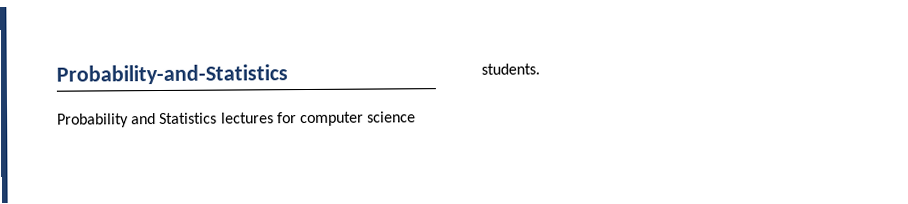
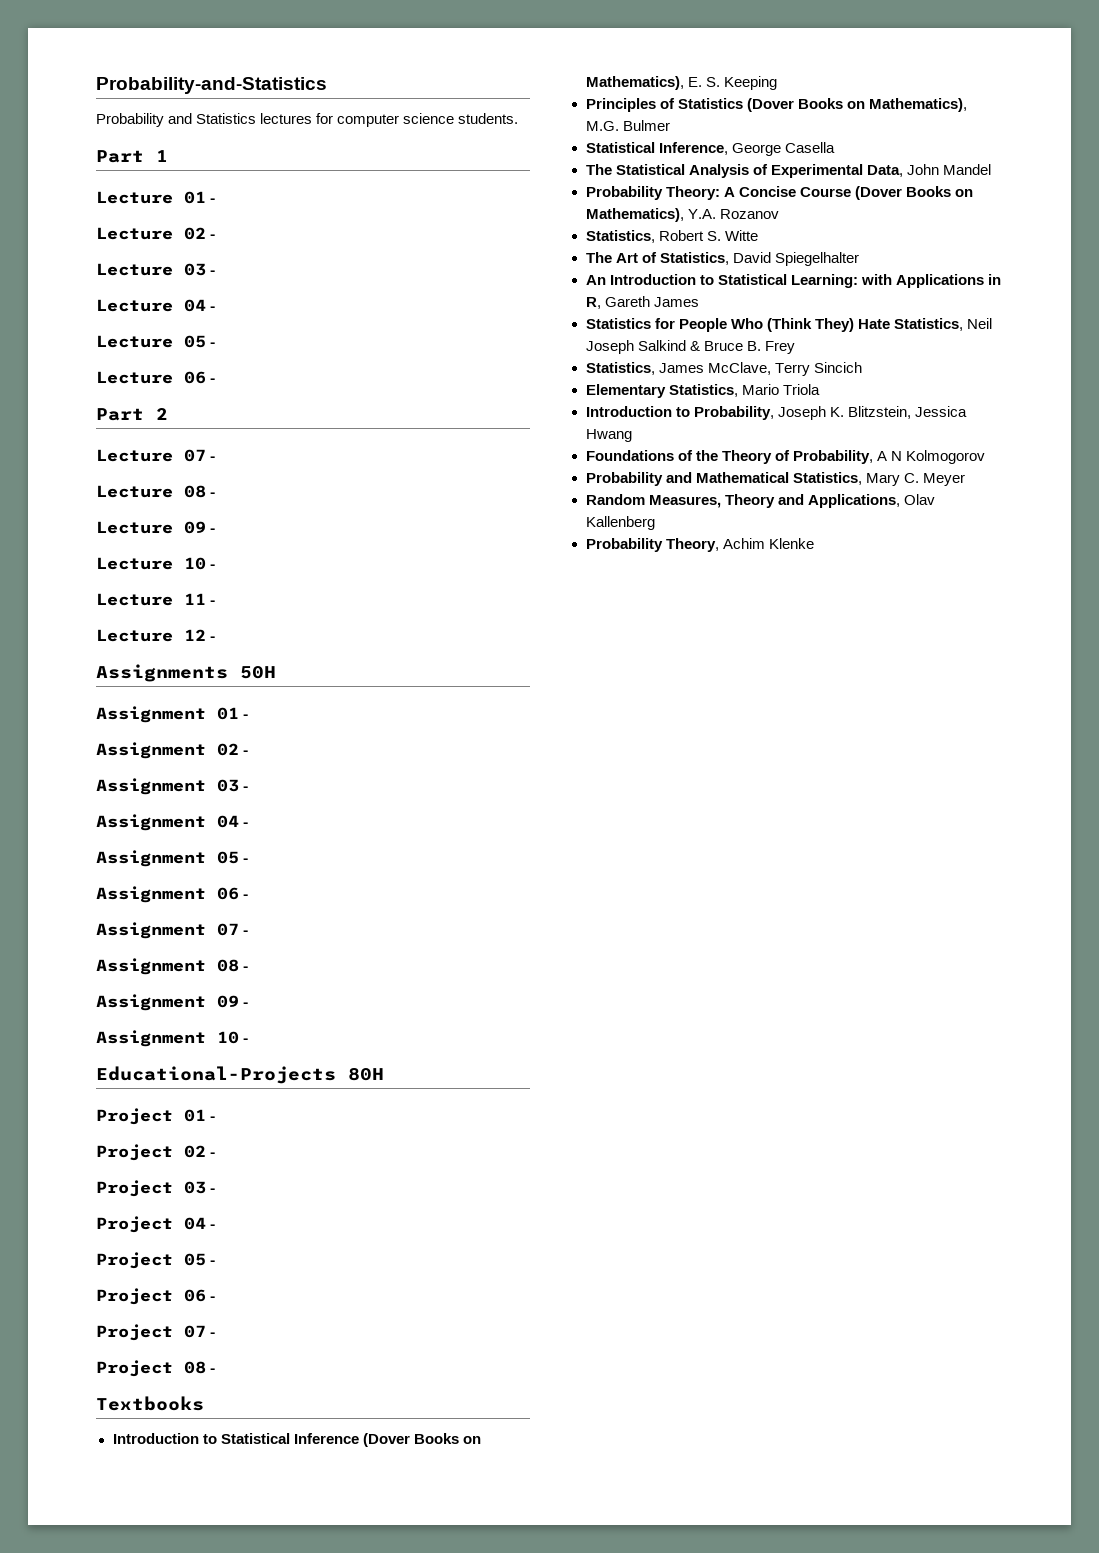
(540, 69) none -> [96,150,168,163] [96,191,216,204] [96,227,216,240] [96,263,216,276] [96,299,216,312] [96,335,216,348] [96,371,216,384] [96,408,168,421] [96,449,216,462] [96,485,216,498] [96,521,216,534] [96,557,216,570] [96,593,216,606] [96,629,216,642] [96,664,276,682] [96,706,249,723] [96,742,249,759] [96,778,249,795] [96,814,249,831] [96,850,249,867] [96,886,249,903] [96,922,249,939] [96,958,249,975] [96,994,249,1011] [96,1030,249,1047] [96,1066,384,1084] [96,1108,216,1125] [96,1144,216,1161] [96,1180,216,1197] [96,1216,216,1233] [96,1252,216,1269] [96,1288,216,1305] [96,1324,216,1341] [96,1360,216,1377] [96,1396,204,1411] [112,1433,481,1447] [585,76,777,90] [585,98,967,112] [585,120,670,131] [585,142,835,156] [585,164,991,178] [585,186,973,200] [585,208,779,222] [585,230,758,243] [585,252,859,266] [585,274,1001,288] [585,296,699,309] [585,318,992,332] [585,340,795,354] [585,362,862,376] [585,384,820,398] [585,406,967,420] [585,429,632,442] [585,450,985,464] [585,472,965,486] [585,494,935,508] [585,516,655,530] [585,538,814,552] // Part 1 // Lecture 01 - // Lecture 02 - // Lecture 03 - // Lecture 04 - // Lecture 05 - // Lecture 06 - // Part 2 // Lecture 07 - // Lecture 08 - // Lecture 09 - // Lecture 10 - // Lecture 11 - // Lecture 12 - // Assignments 50H // Assignment 01 - // Assignment 02 - // Assignment 03 - // Assignment 04 - // Assignment 05 - // Assignment 06 - // Assignment 07 - // Assignment 08 - // Assignment 09 - // Assignment 10 - // Educational-Projects 80H // Project 01 - // Project 02 - // Project 03 - // Project 04 - // Project 05 - // Project 06 - // Project 07 - // Project 08 - // Textbooks // Introduction to Statistical Inference (Dover Books on Mathematics), E. S. Keeping // Principles of Statistics (Dover Books on Mathematics), M.G. Bulmer // Statistical Inference, George Casella // The Statistical Analysis of Experimental Data, John Mandel // Probability Theory: A Concise Course (Dover Books on Mathematics), Y.A. Rozanov // Statistics, Robert S. Witte // The Art of Statistics, David Spiegelhalter // An Introduction to Statistical Learning: with Applications in R, Gareth James // Statistics for People Who (Think They) Hate Statistics, Neil Joseph Salkind & Bruce B. Frey // Statistics, James McClave, Terry Sincich // Elementary Statistics, Mario Triola // Introduction to Probability, Joseph K. Blitzstein, Jessica Hwang // Foundations of the Theory of Probability, A N Kolmogorov // Probability and Mathematical Statistics, Mary C. Meyer // Random Measures, Theory and Applications, Olav Kallenberg // Probability Theory, Achim Klenke

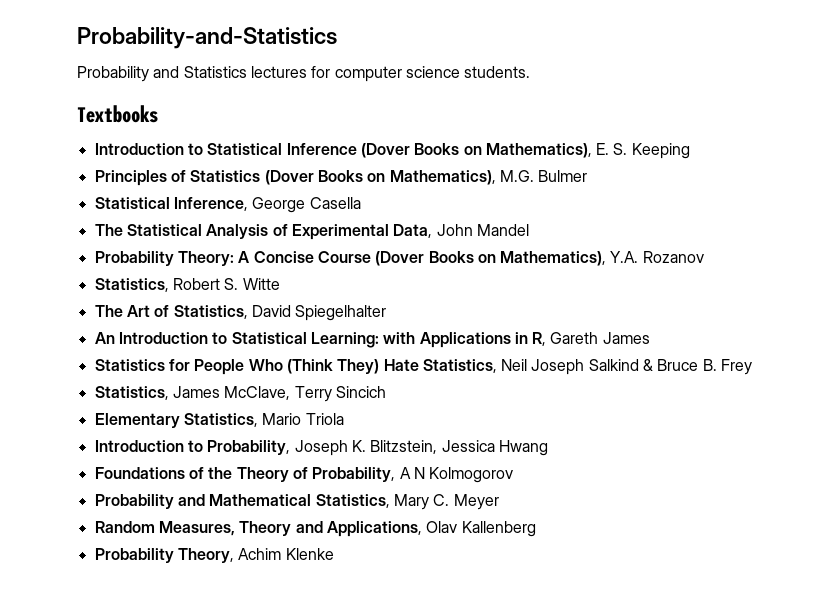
[96,150,168,163] [96,191,216,204] [96,227,216,240] [96,263,216,276] [96,299,216,312] [96,335,216,348] [96,371,216,384] [96,408,168,421] [96,449,216,462] [96,485,216,498] [96,521,216,534] [96,557,216,570] [96,593,216,606] [96,629,216,642] [96,664,276,682] [96,706,249,723] [96,742,249,759] [96,778,249,795] [96,814,249,831] [96,850,249,867] [96,886,249,903] [96,922,249,939] [96,958,249,975] [96,994,249,1011] [96,1030,249,1047] [96,1066,384,1084] [96,1108,216,1125] [96,1144,216,1161] [96,1180,216,1197] [96,1216,216,1233] [96,1252,216,1269] [96,1288,216,1305] [96,1324,216,1341] [96,1360,216,1377] // Part 1 // Lecture 01 - // Lecture 02 - // Lecture 03 - // Lecture 04 - // Lecture 05 - // Lecture 06 - // Part 2 // Lecture 07 - // Lecture 08 - // Lecture 09 - // Lecture 10 - // Lecture 11 - // Lecture 12 - // Assignments 50H // Assignment 01 - // Assignment 02 - // Assignment 03 - // Assignment 04 - // Assignment 05 - // Assignment 06 - // Assignment 07 - // Assignment 08 - // Assignment 09 - // Assignment 10 - // Educational-Projects 80H // Project 01 - // Project 02 - // Project 03 - // Project 04 - // Project 05 - // Project 06 - // Project 07 - // Project 08 - -> (531, 72) none

